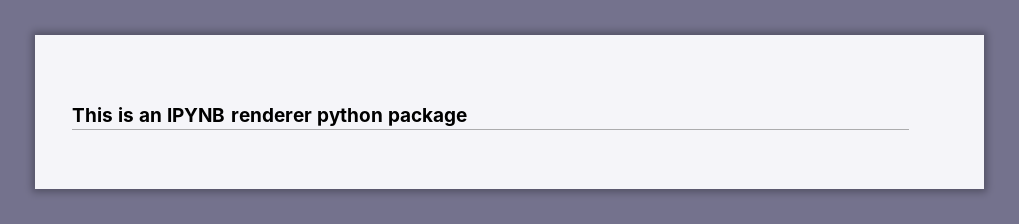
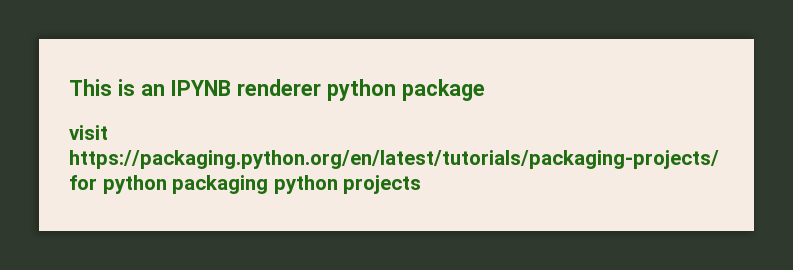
(467, 117) none -> [69,125,108,140] [69,150,719,169] [69,175,422,194] // visit https://packaging.python.org/en/latest/tutorials/packaging-projects/ for python packaging python projects

